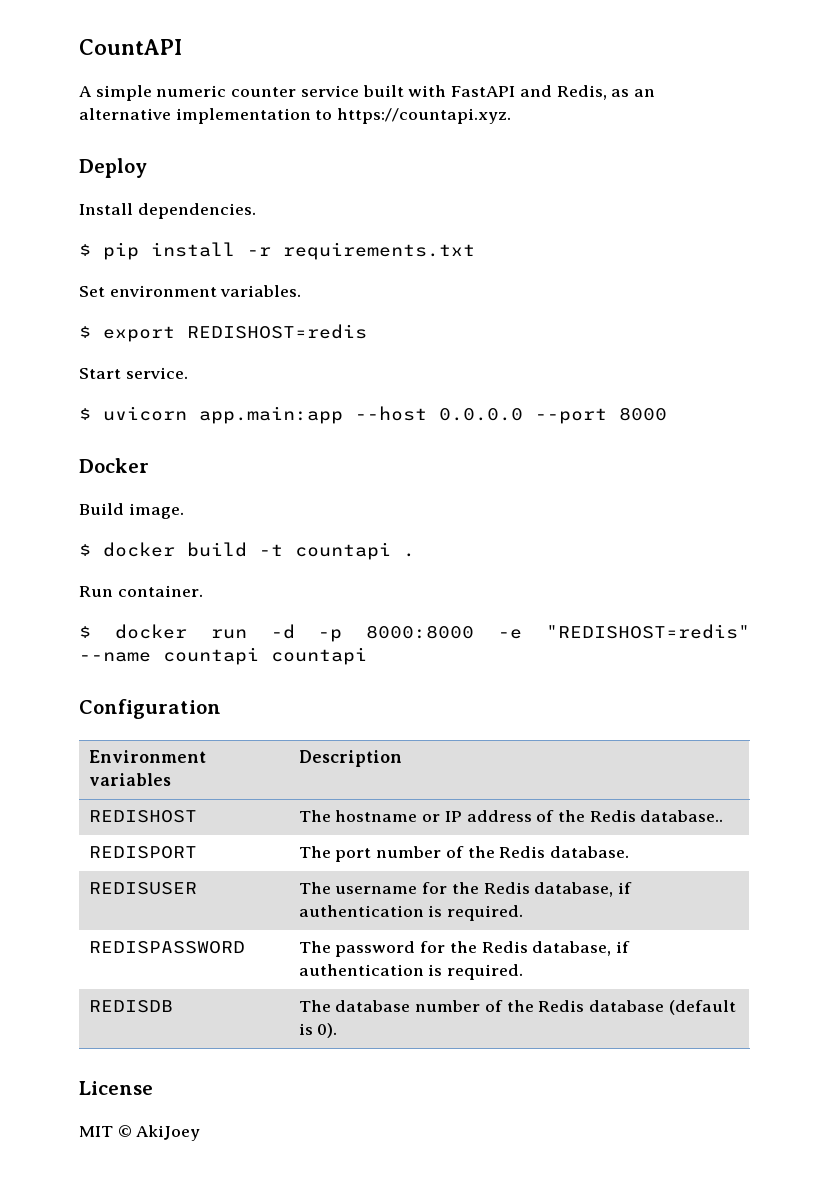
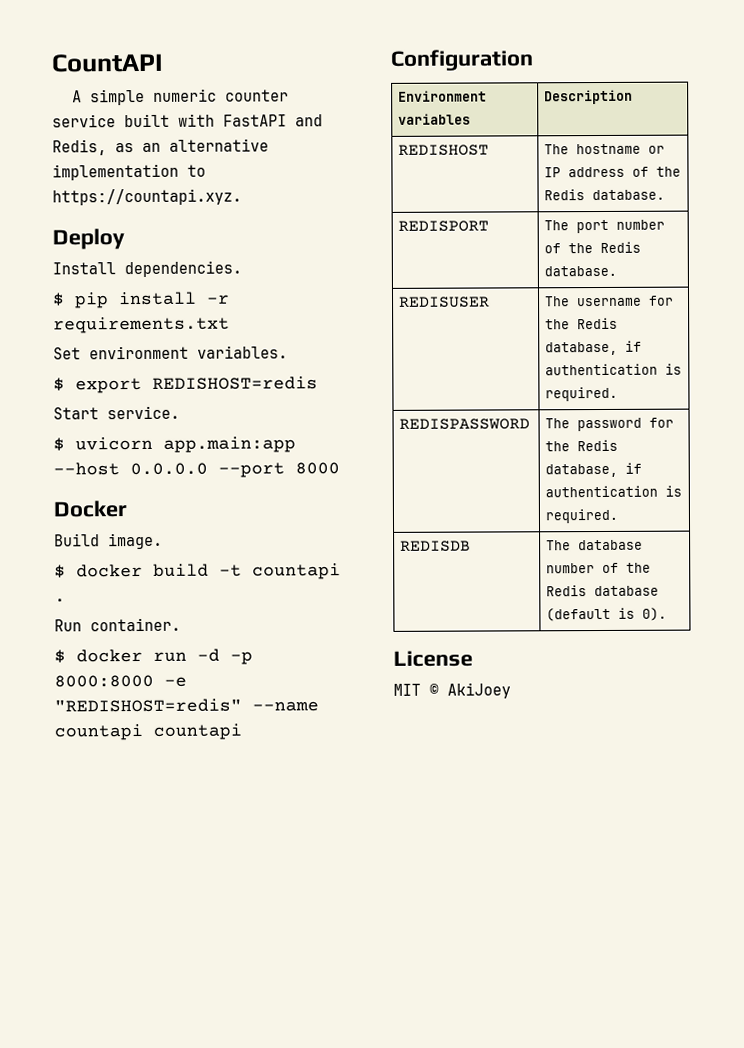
[640,810,724,822] database.. -> [591,189,665,201] database.

